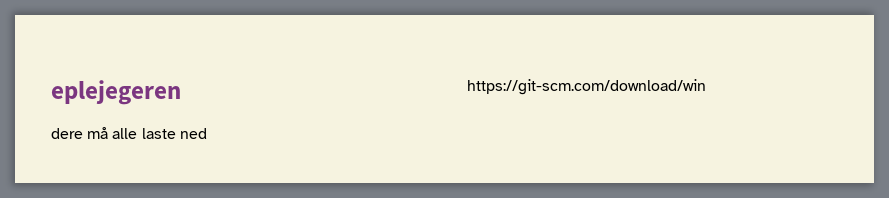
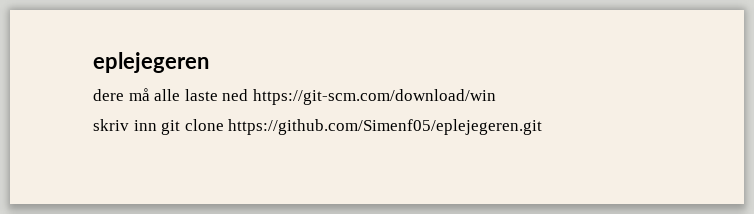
(706, 87) none -> [93,119,543,135] // skriv inn git clone https://github.com/Simenf05/eplejegeren.git

